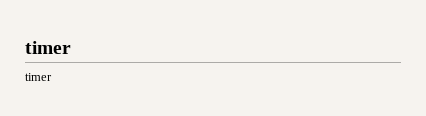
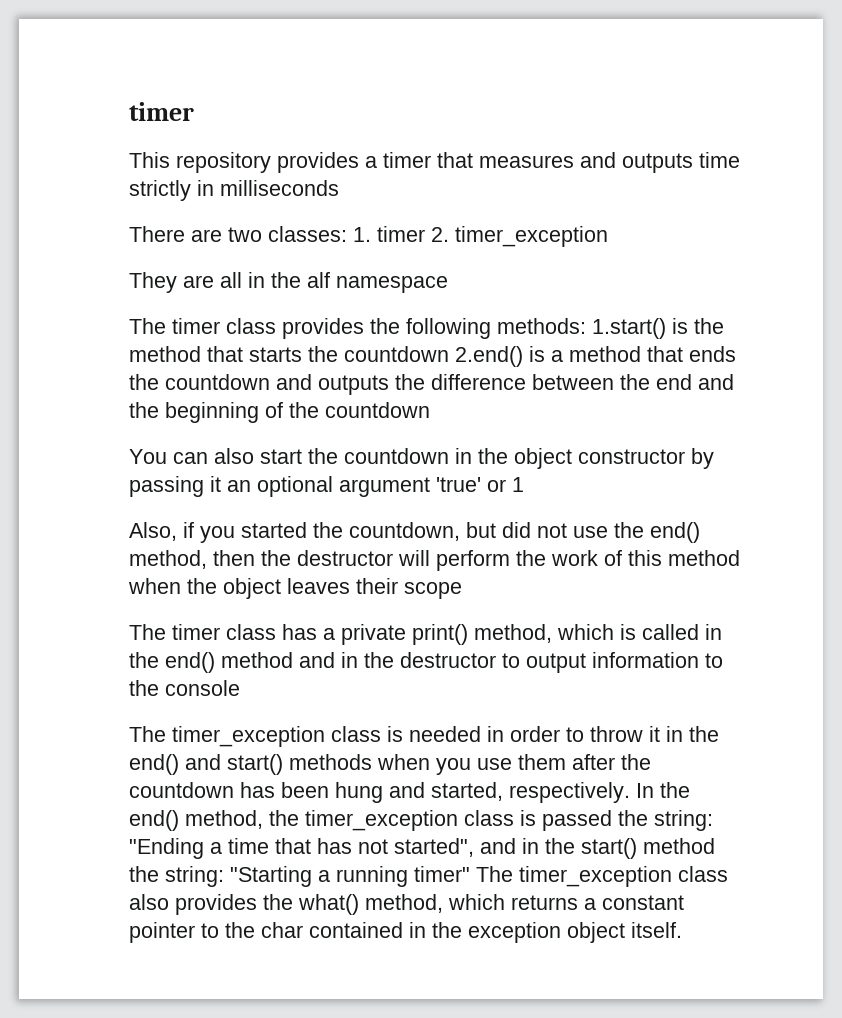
[25,73,52,81] timer -> [129,152,740,173] [129,180,339,201] [129,226,608,247] [129,272,448,293] [129,318,724,339] [129,346,736,367] [129,374,734,395] [129,402,430,423] [129,448,714,469] [129,476,524,497] [129,522,700,543] [129,550,740,571] [128,578,462,599] [129,624,722,645] [129,652,723,673] [129,680,240,696] [129,726,719,747] [129,754,651,775] [129,782,690,803] [129,810,713,831] [129,838,715,859] [129,866,728,887] [129,894,684,915] [129,922,682,943] This repository provides a timer that measures and outputs time strictly in milliseconds // There are two classes: 1. timer 2. timer_exception // They are all in the alf namespace // The timer class provides the following methods: 1.start() is the method that starts the countdown 2.end() is a method that ends the countdown and outputs the difference between the end and the beginning of the countdown // You can also start the countdown in the object constructor by passing it an optional argument 'true' or 1 // Also, if you started the countdown, but did not use the end() method, then the destructor will perform the work of this method when the object leaves their scope // The timer class has a private print() method, which is called in the end() method and in the destructor to output information to the console // The timer_exception class is needed in order to throw it in the end() and start() methods when you use them after the countdown has been hung and started, respectively. In the end() method, the timer_exception class is passed the string: "Ending a time that has not started", and in the start() method the string: "Starting a running timer" The timer_exception class also provides the what() method, which returns a constant pointer to the char contained in the exception object itself.

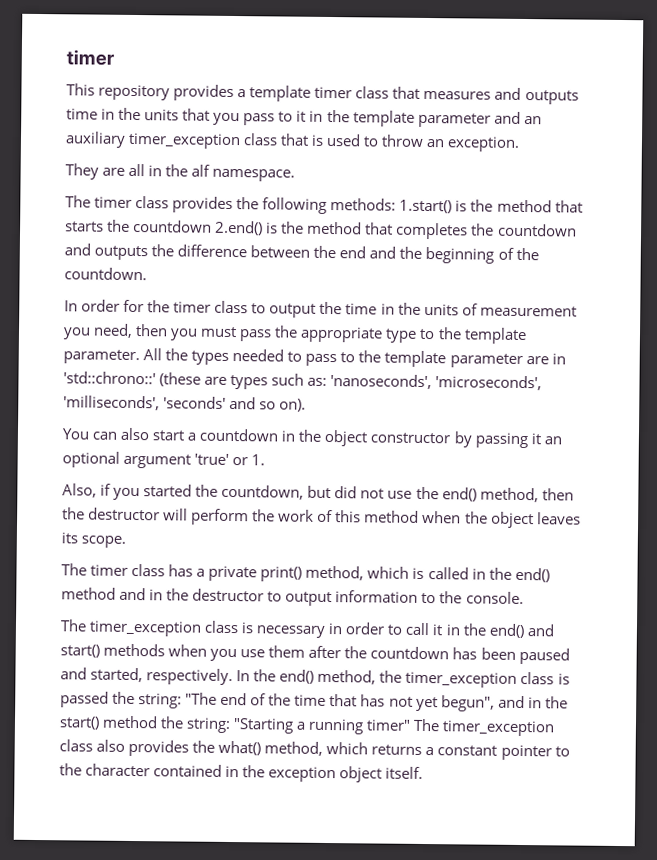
[383,152,431,168] timer -> [249,85,390,102] template timer class
[129,180,339,201] [129,226,608,247] strictly in milliseconds // There are two classes: 1. timer 2. timer_exception -> [101,107,542,128] [65,131,521,152] in the units that you pass to it in the template parameter and an auxiliary timer_exception class that is used to throw an exception.
[336,276,448,293] namespace -> [212,168,296,182] namespace.
[551,346,736,362] a method that ends -> [281,221,469,240] the method that completes
[325,402,430,418] countdown -> [64,267,147,281] [64,299,577,318] [63,323,527,345] [63,348,566,368] [63,371,543,391] [63,395,307,412] countdown. // In order for the timer class to output the time in the units of measurement you need, then you must pass the appropriate type to the template parameter. All the types needed to pass to the template parameter are in 'std::chrono::' (these are types such as: 'nanoseconds', 'microseconds', 'milliseconds', 'seconds' and so on).
[308,448,338,464] the -> [187,432,197,441] a
[512,477,524,492] 1 -> [251,454,266,466] 1.
[356,578,462,599] their scope -> [61,532,127,548] its scope.
[165,680,240,696] console -> [465,591,524,605] console.
[409,726,481,742] needed -> [256,625,326,638] necessary
[590,726,643,742] throw -> [405,622,431,636] call
[335,782,383,803] hung -> [518,647,570,665] paused
[129,838,222,859] "Ending a -> [185,692,292,706] "The end of the
[394,838,474,857] started", -> [415,695,495,712] yet begun",
[261,922,303,938] char -> [85,763,151,777] character

